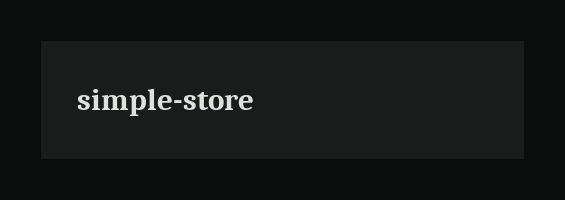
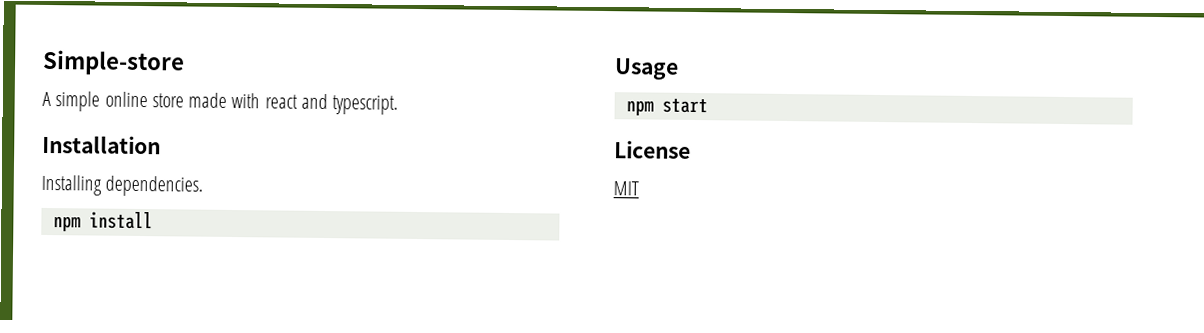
[77,88,254,116] simple-store -> [42,49,185,76] [42,91,399,115] [42,134,161,155] [41,174,204,197] [52,211,153,232] [614,58,679,80] [625,98,708,116] [614,140,691,159] [613,181,639,196] Simple-store // A simple online store made with react and typescript. // Installation // Installing dependencies. // npm install // Usage // npm start // License // MIT

